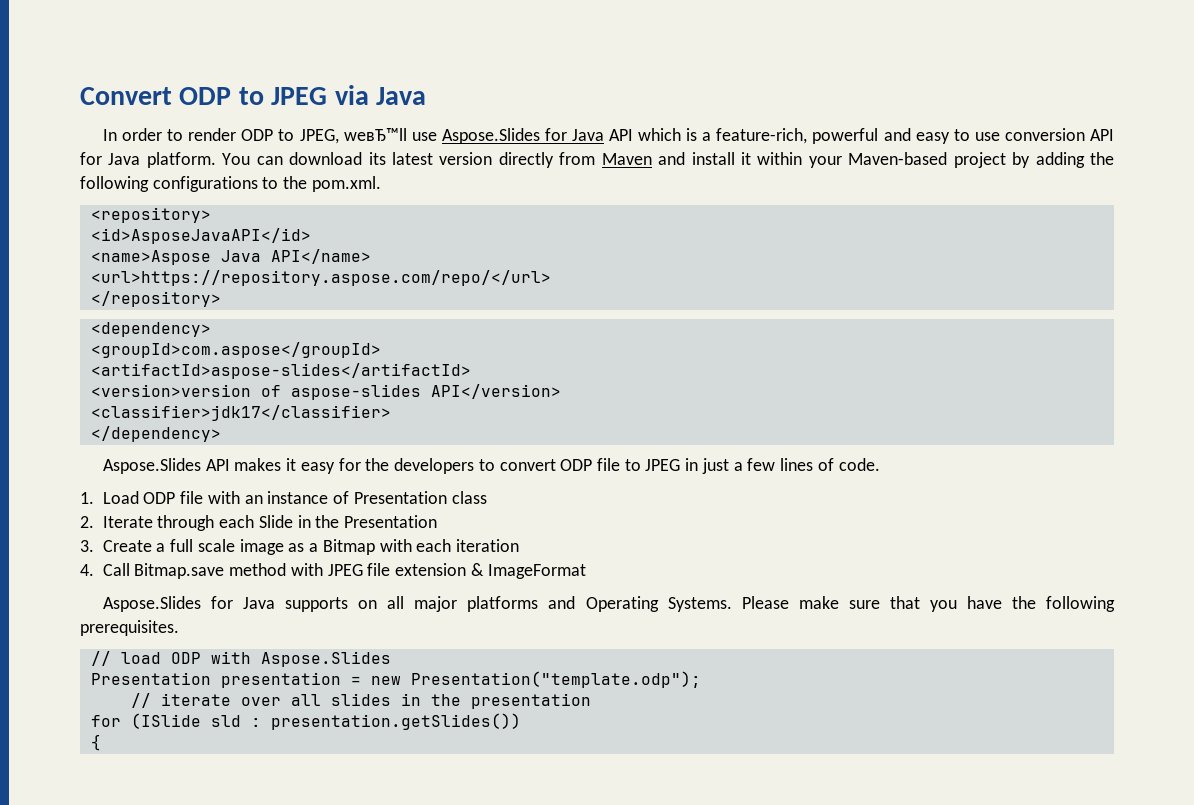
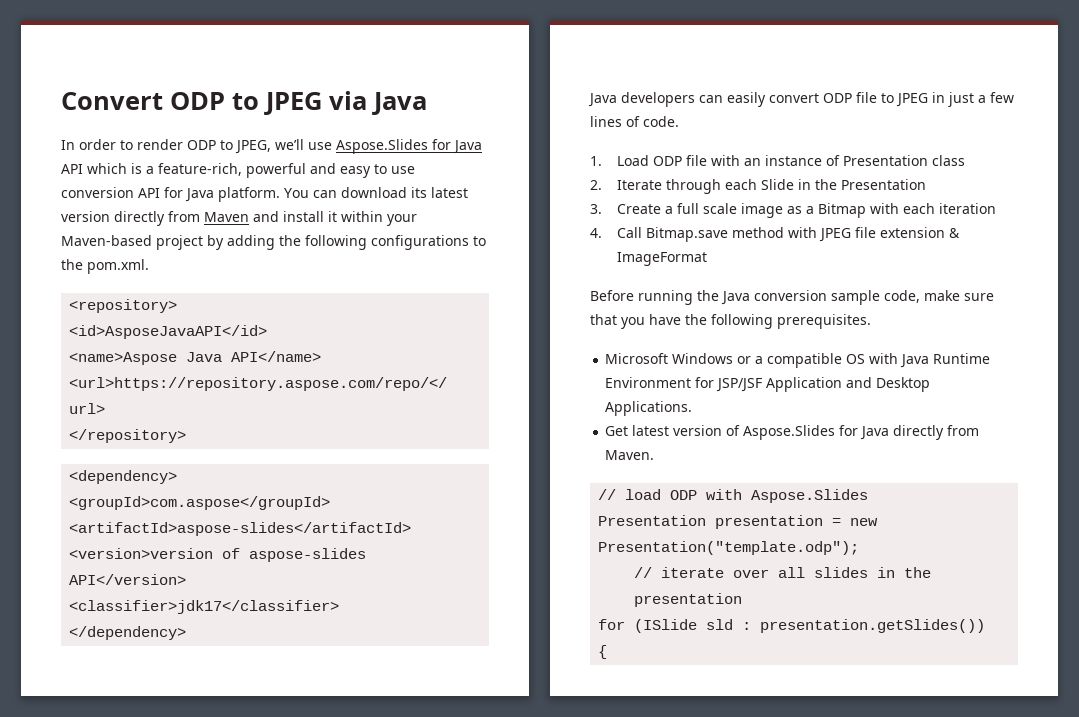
[343,128,407,141] weвЂ™ll -> [275,139,304,150] we’ll
[102,458,495,474] Aspose.Slides API makes it easy for the developers to -> [588,92,766,107] Java developers can easily
[102,596,789,612] Aspose.Slides for Java supports on all major platforms and Operating Systems. Please -> [590,290,920,305] Before running the Java conversion sample code,
(179, 628) none -> [605,353,991,368] [605,377,931,392] [605,401,693,416] [605,425,980,440] [605,450,655,460] // Microsoft Windows or a compatible OS with Java Runtime Environment for JSP/JSF Application and Desktop Applications. // Get latest version of Aspose.Slides for Java directly from Maven.

